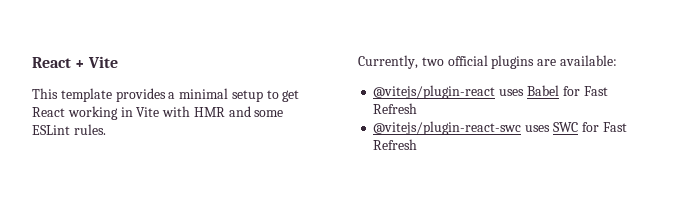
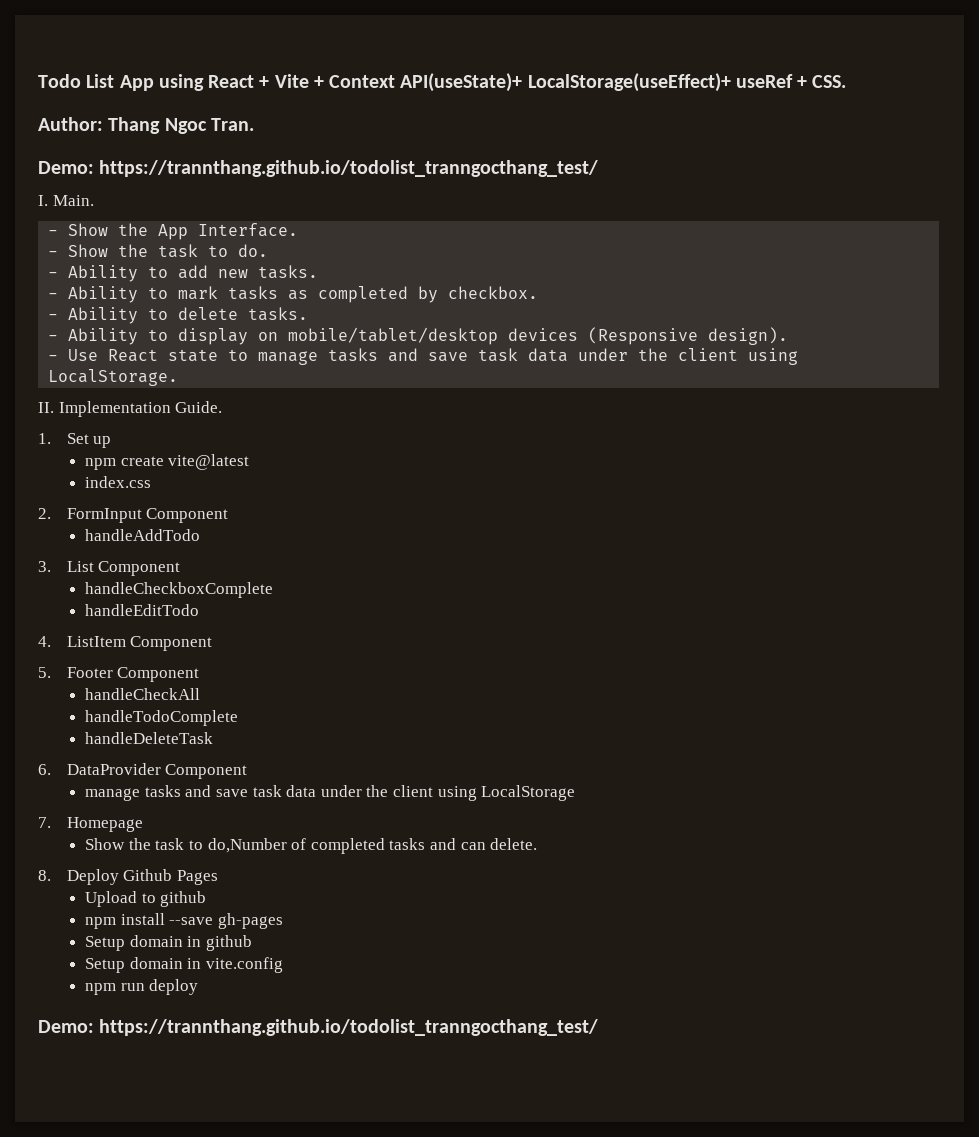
(32, 62) none -> [38,74,204,91] Todo List App using
[32,88,300,102] [32,106,284,120] [32,124,106,135] [358,55,617,69] [373,85,608,99] [373,103,418,114] [373,121,627,135] [373,139,418,150] // This template provides a minimal setup to get React working in Vite with HMR and some ESLint rules. // Currently, two official plugins are available: // @vitejs/plugin-react uses Babel for Fast Refresh // @vitejs/plugin-react-swc uses SWC for Fast Refresh -> [313,73,847,92] [38,117,254,134] [38,160,599,177] [38,195,94,206] [48,223,299,240] [48,244,269,258] [48,265,319,282] [48,286,539,303] [48,307,309,324] [48,327,789,345] [48,348,799,365] [48,369,179,386] [38,401,223,417] [38,433,112,448] [85,454,250,470] [85,476,152,488] [38,508,229,523] [85,529,201,541] [38,561,181,576] [85,582,274,598] [85,604,200,616] [38,636,213,651] [38,667,200,682] [85,688,201,700] [85,710,239,726] [85,732,214,744] [38,763,248,779] [85,785,576,801] [38,817,143,832] [85,838,538,854] [38,869,218,885] [85,891,207,907] [85,913,284,929] [85,935,253,951] [85,957,284,973] [85,979,199,995] [38,1019,599,1036] + Context API(useState)+ LocalStorage(useEffect)+ useRef + CSS. // Author: Thang Ngoc Tran. // Demo: https://trannthang.github.io/todolist_tranngocthang_test/ // I. Main. // - Show the App Interface. // - Show the task to do. // - Ability to add new tasks. // - Ability to mark tasks as completed by checkbox. // - Ability to delete tasks. // - Ability to display on mobile/tablet/desktop devices (Responsive design). // - Use React state to manage tasks and save task data under the client using LocalStorage. // II. Implementation Guide. // 1. Set up // npm create vite@latest // index.css // 2. FormInput Component // handleAddTodo // 3. List Component // handleCheckboxComplete // handleEditTodo // 4. ListItem Component // 5. Footer Component // handleCheckAll // handleTodoComplete // handleDeleteTask // 6. DataProvider Component // manage tasks and save task data under the client using LocalStorage // 7. Homepage // Show the task to do,Number of completed tasks and can delete. // 8. Deploy Github Pages // Upload to github // npm install --save gh-pages // Setup domain in github // Setup domain in vite.config // npm run deploy // Demo: https://trannthang.github.io/todolist_tranngocthang_test/

